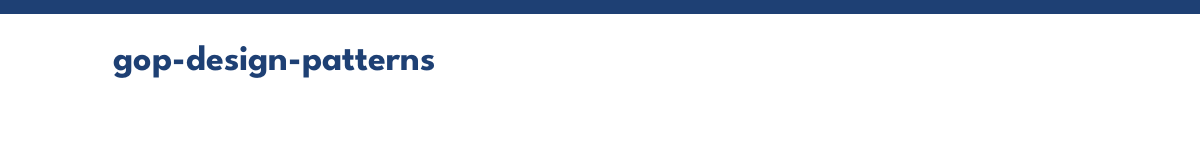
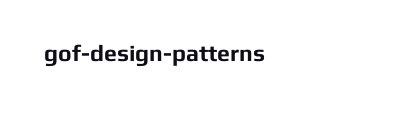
[113,45,435,78] gop-design-patterns -> [44,44,265,67] gof-design-patterns

